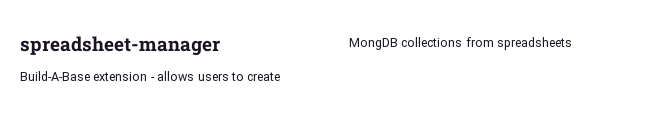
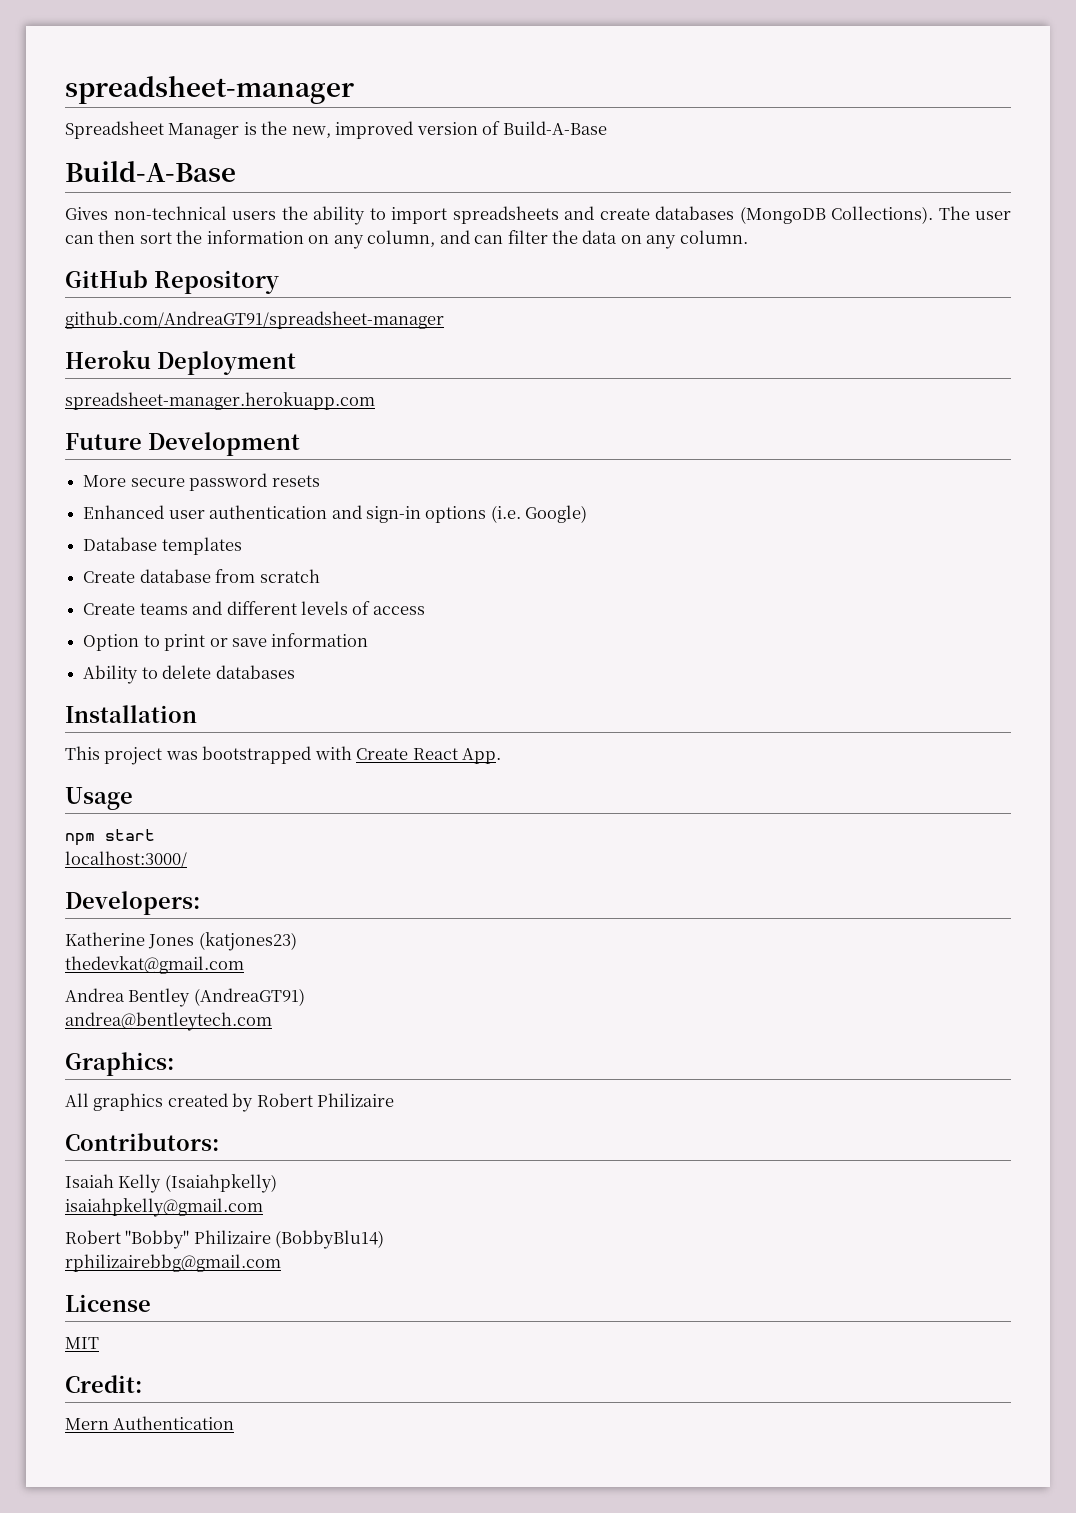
[20,71,281,81] [349,37,573,50] Build-A-Base extension - allows users to create MongDB collections from spreadsheets -> [65,121,607,139] [65,161,236,182] [65,206,1011,225] [65,230,748,249] [65,270,279,294] [65,311,444,329] [65,350,296,375] [65,392,375,410] [65,432,300,456] [83,473,320,491] [83,505,588,523] [83,537,242,555] [83,569,320,583] [83,601,425,615] [83,633,369,651] [83,665,295,684] [65,705,197,723] [65,746,502,765] [65,787,133,810] [65,829,155,846] [65,851,187,868] [65,891,200,915] [65,932,297,951] [65,956,244,974] [65,988,305,1007] [65,1012,272,1031] [65,1052,174,1076] [65,1093,395,1112] [65,1133,219,1151] [65,1174,277,1193] [65,1198,263,1217] [65,1230,385,1249] [65,1254,281,1272] [65,1294,151,1312] [65,1337,99,1349] [65,1375,142,1393] [65,1416,235,1430] Spreadsheet Manager is the new, improved version of Build-A-Base // Build-A-Base // Gives non-technical users the ability to import spreadsheets and create databases (MongoDB Collections). The user can then sort the information on any column, and can filter the data on any column. // GitHub Repository // github.com/AndreaGT91/spreadsheet-manager // Heroku Deployment // spreadsheet-manager.herokuapp.com // Future Development // More secure password resets // Enhanced user authentication and sign-in options (i.e. Google) // Database templates // Create database from scratch // Create teams and different levels of access // Option to print or save information // Ability to delete databases // Installation // This project was bootstrapped with Create React App. // Usage // npm start // localhost:3000/ // Developers: // Katherine Jones (katjones23) // thedevkat@gmail.com // Andrea Bentley (AndreaGT91) // andrea@bentleytech.com // Graphics: // All graphics created by Robert Philizaire // Contributors: // Isaiah Kelly (Isaiahpkelly) // isaiahpkelly@gmail.com // Robert "Bobby" Philizaire (BobbyBlu14) // rphilizairebbg@gmail.com // License // MIT // Credit: // Mern Authentication

